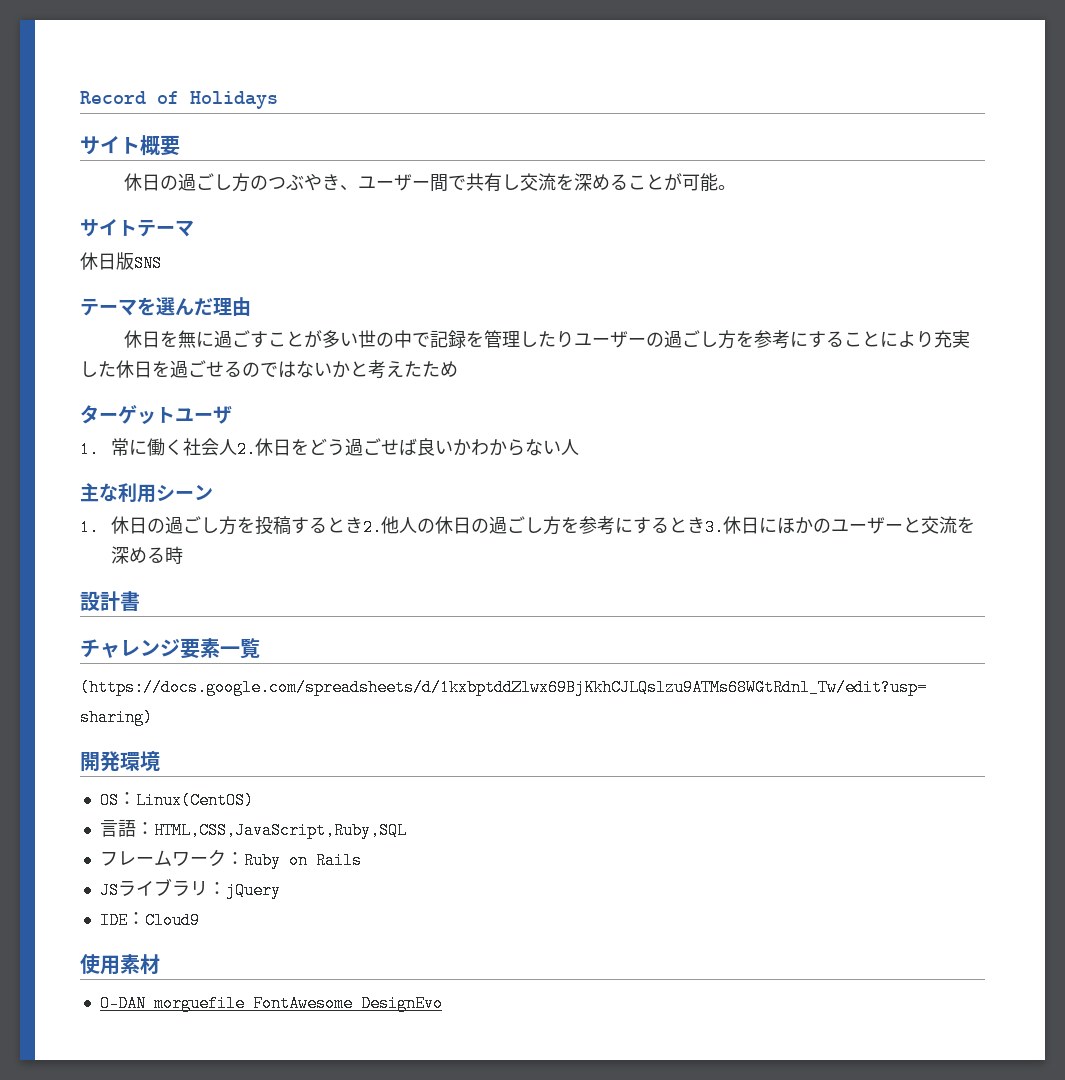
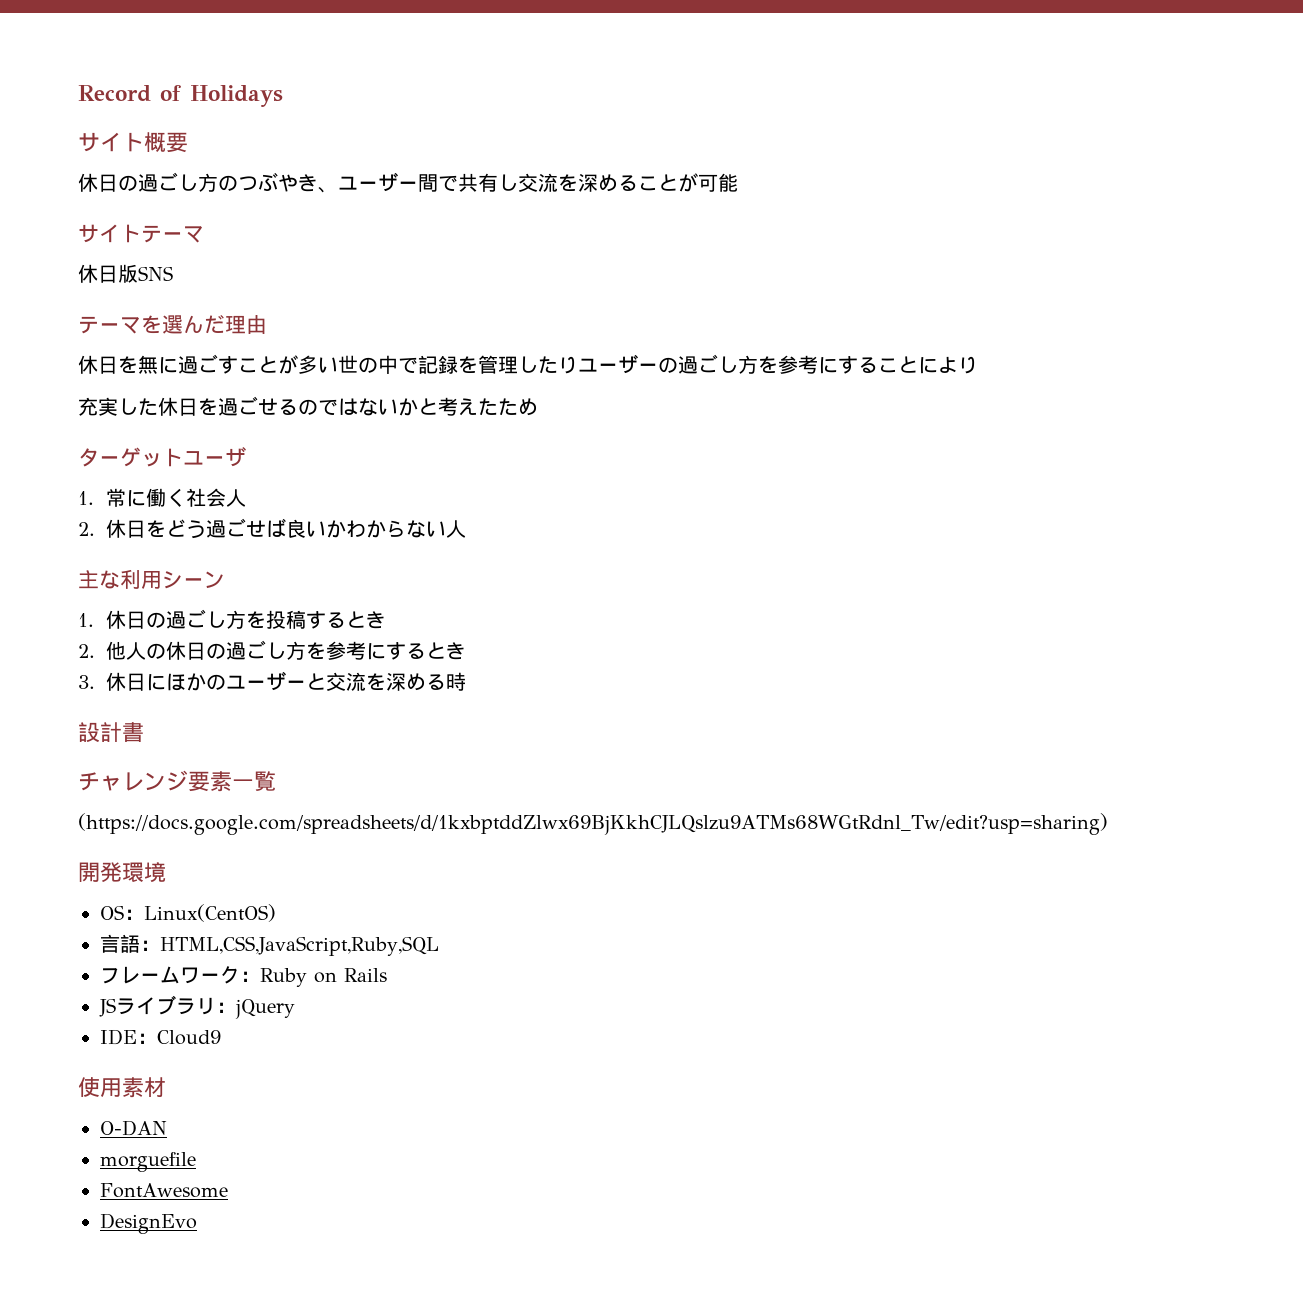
[718,185,737,190] 。 -> (738, 182) none
(935, 339) none -> (978, 365) //
(238, 447) none -> (247, 498) //
(364, 525) none -> (387, 620) //
(706, 525) none -> (467, 651) //
(146, 1003) none -> (167, 1128) //
(245, 1003) none -> (196, 1162) //
(353, 1003) none -> (228, 1190) //

